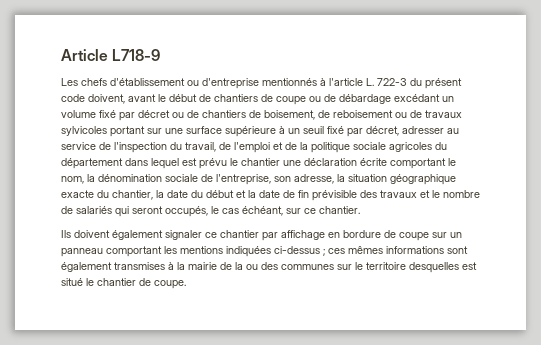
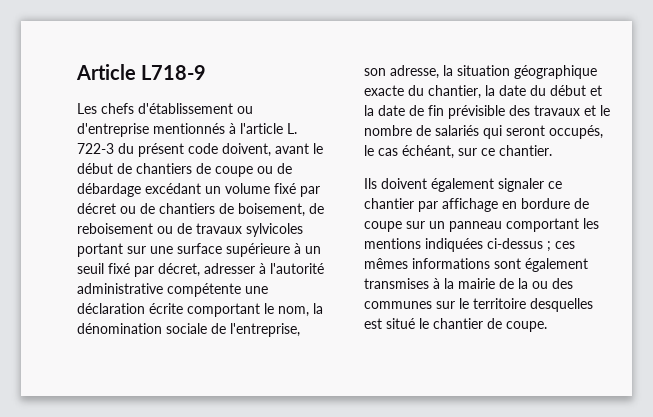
[447,128,459,134] [61,142,447,153] [61,158,280,169] au service de l'inspection du travail, de l'emploi et de la politique sociale agricoles du département dans lequel est prévu le chantier -> [259,263,324,274] [77,283,241,297] à l'autorité administrative compétente

